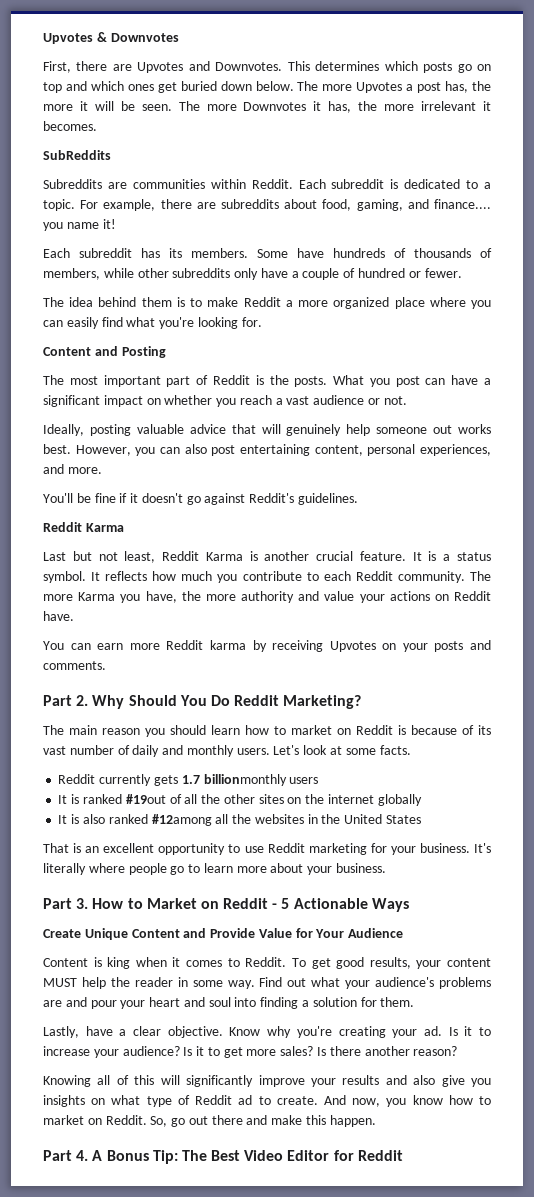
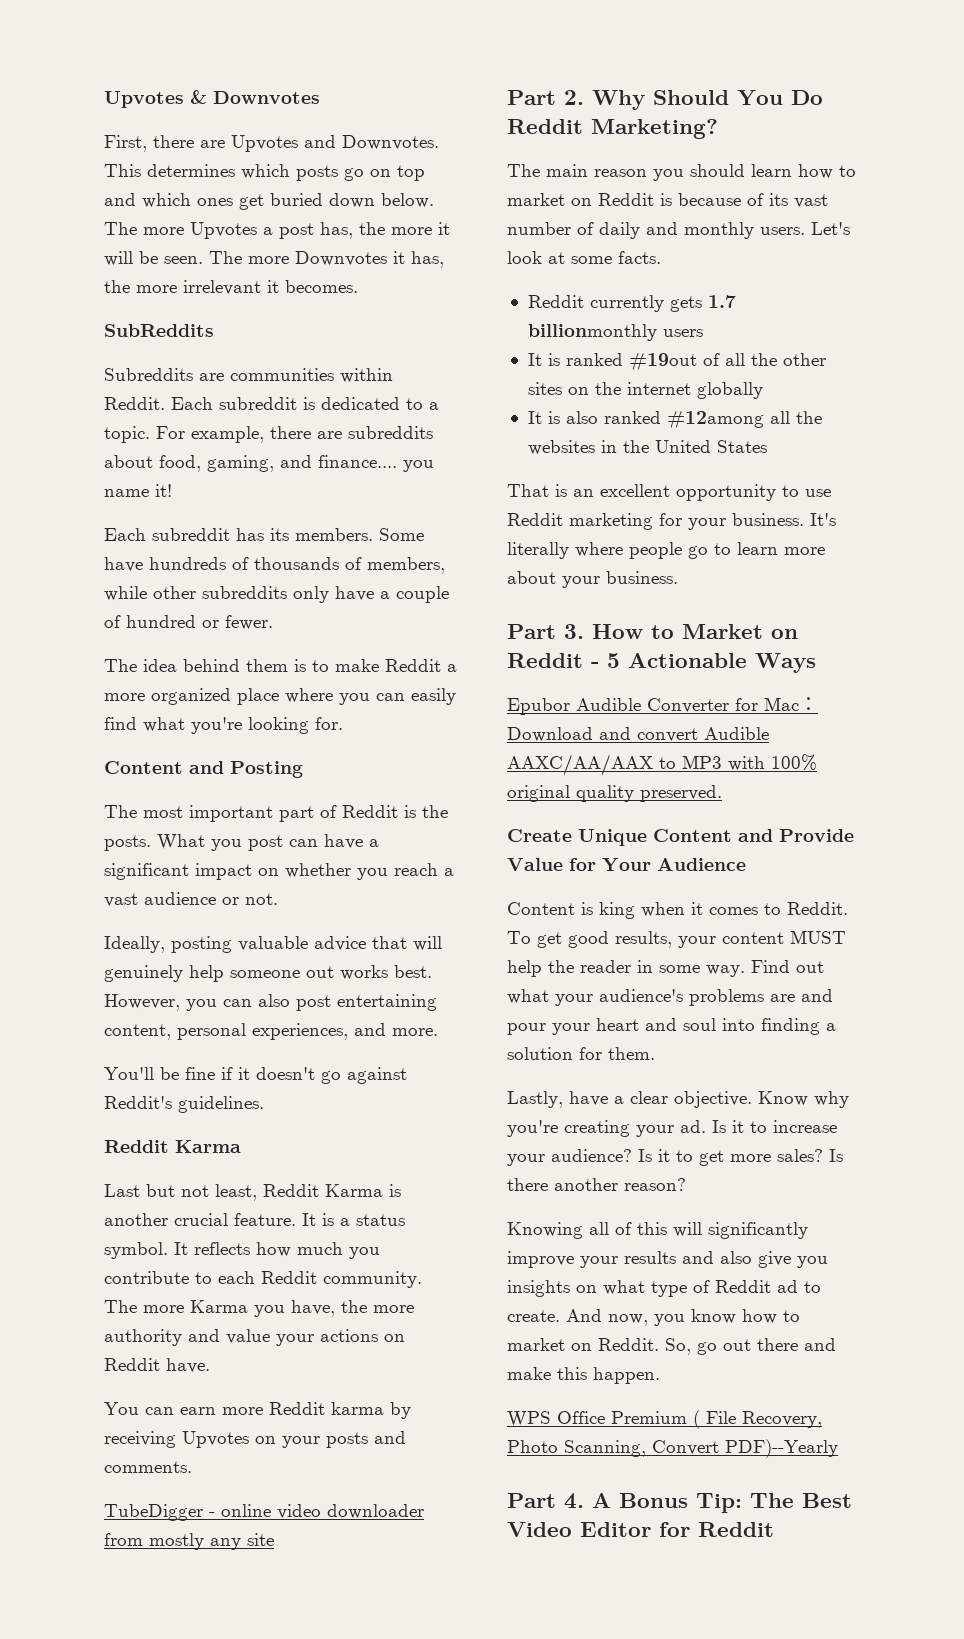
(106, 665) none -> [104,1504,424,1521] [104,1533,274,1550] // TubeDigger - online video downloader from mostly any site
(409, 905) none -> [507,697,818,715] [507,727,769,742] [507,754,817,776] [507,785,722,802] // Epubor Audible Converter for Mac：Download and convert Audible AAXC/AA/AAX to MP3 with 100% original quality preserved.
(376, 1121) none -> [507,1410,822,1429] [507,1439,838,1458] // WPS Office Premium ( File Recovery, Photo Scanning, Convert PDF)--Yearly

